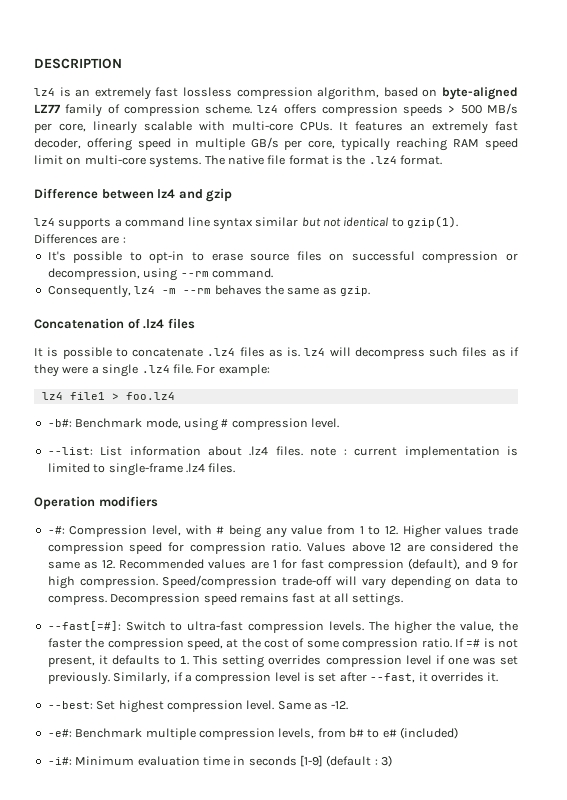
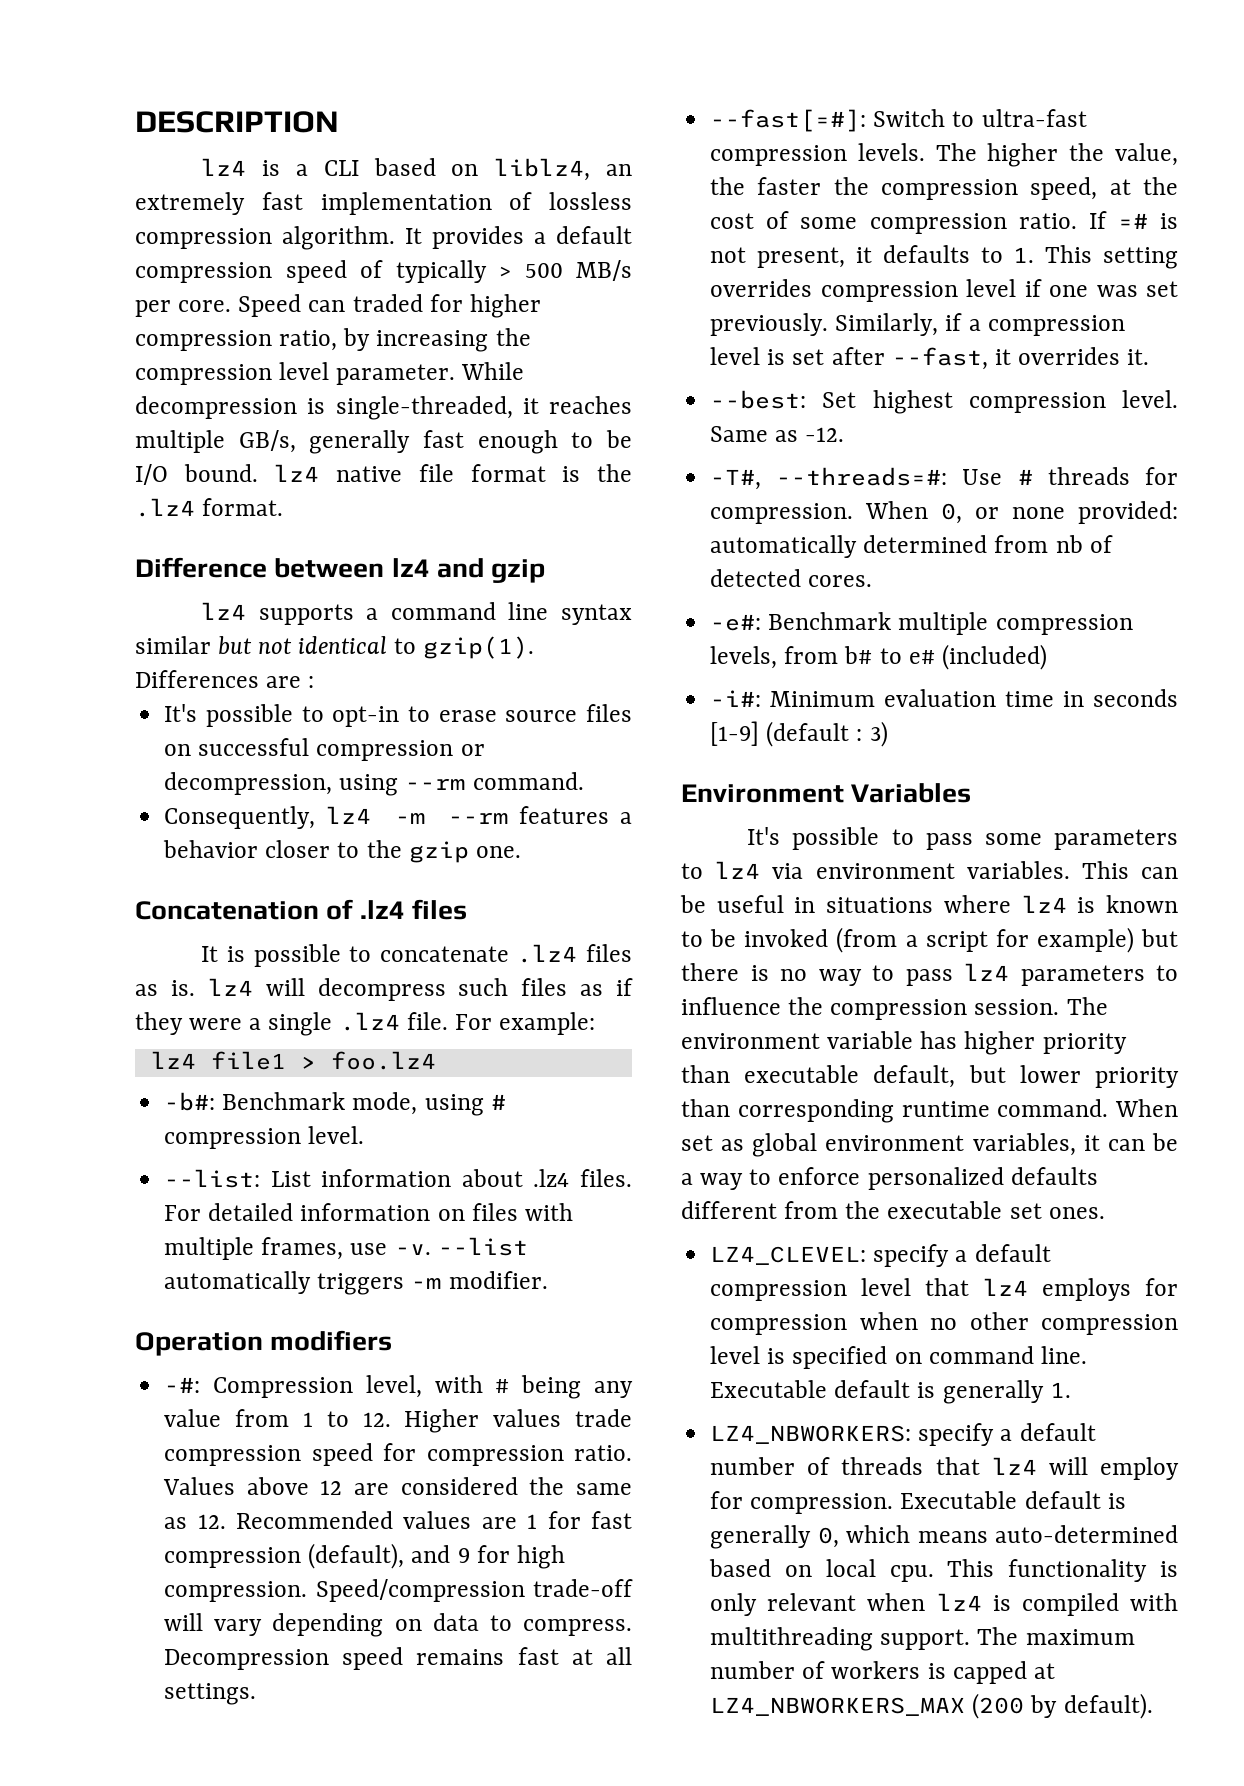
[75,87,519,100] [34,103,518,117] [34,121,518,134] [34,137,519,151] [34,155,225,168] an extremely fast lossless compression algorithm, based on byte-aligned LZ77 family of compression scheme. lz4 offers compression speeds > 500 MB/s per core, linearly scalable with multi-core CPUs. It features an extremely fast decoder, offering speed in multiple GB/s per core, typically reaching RAM speed limit on multi-core systems. The -> [295,158,632,181] [135,192,632,215] [135,226,632,250] [135,260,632,283] [135,294,541,318] [135,328,531,352] [135,362,525,385] [135,396,632,420] [135,430,633,454] [135,464,320,485] a CLI based on liblz4, an extremely fast implementation of lossless compression algorithm. It provides a default compression speed of typically > 500 MB/s per core. Speed can traded for higher compression ratio, by increasing the compression level parameter. While decompression is single-threaded, it reaches multiple GB/s, generally fast enough to be I/O bound. lz4
[214,285,370,296] behaves the same as gzip. -> [518,806,632,824] [163,840,521,863] features a behavior closer to the gzip one.
[310,446,518,458] [47,463,236,476] note : current implementation is limited to single-frame .lz4 files. -> [164,1203,573,1221] [164,1237,528,1260] [164,1271,548,1295] For detailed information on files with multiple frames, use -v. --list automatically triggers -m modifier.
(349, 705) none -> [710,467,1178,490] [710,501,1178,524] [710,535,1113,558] [710,569,873,587] // -T#, --threads=#: Use # threads for compression. When 0, or none provided: automatically determined from nb of detected cores.
(393, 761) none -> [681,783,972,803] [747,827,1178,850] [681,861,1178,879] [680,895,1178,913] [681,927,1178,953] [681,963,1178,986] [681,997,1108,1020] [681,1031,1127,1055] [681,1065,1179,1088] [681,1099,1178,1123] [681,1133,1178,1157] [681,1167,1098,1190] [681,1201,1105,1219] [710,1244,1051,1267] [710,1278,1178,1301] [710,1312,1178,1335] [710,1346,1087,1369] [710,1380,1071,1404] [710,1423,1096,1446] [710,1457,1179,1480] [710,1491,1126,1514] [710,1525,1178,1549] [709,1559,1178,1582] [710,1593,1178,1616] [710,1627,1135,1651] [710,1661,1055,1684] [710,1693,1153,1719] // Environment Variables // It's possible to pass some parameters to lz4 via environment variables. This can be useful in situations where lz4 is known to be invoked (from a script for example) but there is no way to pass lz4 parameters to influence the compression session. The environment variable has higher priority than executable default, but lower priority than corresponding runtime command. When set as global environment variables, it can be a way to enforce personalized defaults different from the executable set ones. // LZ4_CLEVEL: specify a default compression level that lz4 employs for compression when no other compression level is specified on command line. Executable default is generally 1. // LZ4_NBWORKERS: specify a default number of threads that lz4 will employ for compression. Executable default is generally 0, which means auto-determined based on local cpu. This functionality is only relevant when lz4 is compiled with multithreading support. The maximum number of workers is capped at LZ4_NBWORKERS_MAX (200 by default).

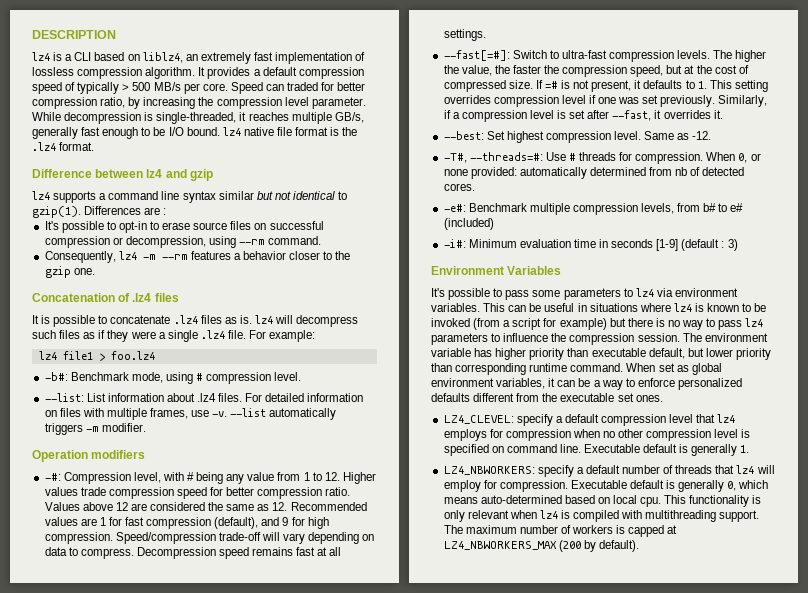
[469,294,541,318] higher -> [337,82,366,91] better
(417, 1452) none -> [226,487,255,496] better
(1098, 188) none -> [666,65,683,74] but
[800,213,1077,234] some compression ratio. -> [443,80,533,92] compressed size.

